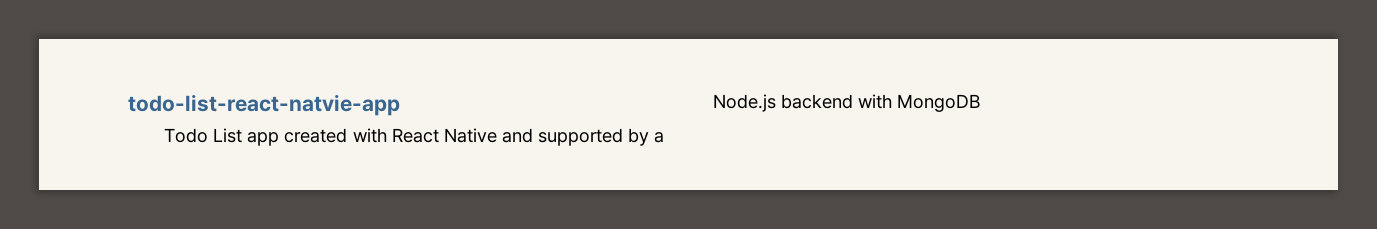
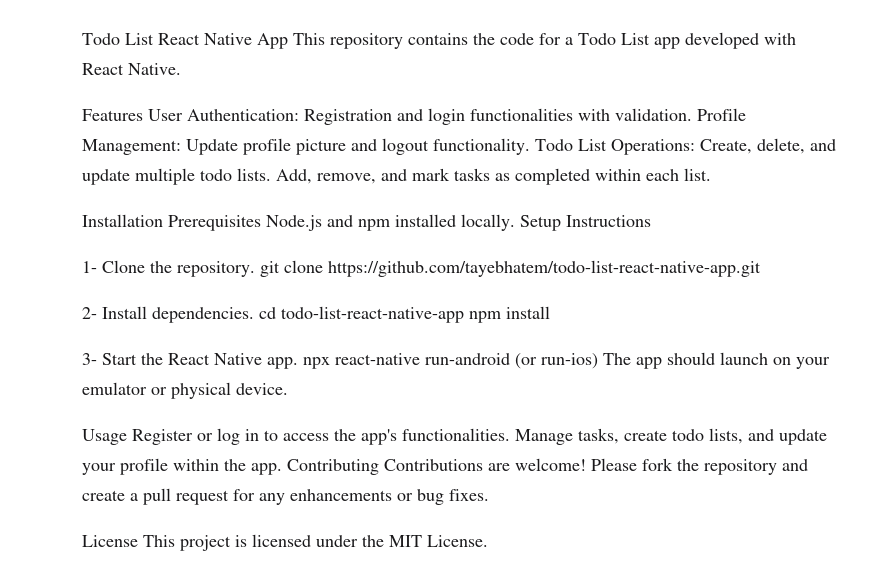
[128,94,400,116] todo-list-react-natvie-app // -> [82,33,573,49] Todo List React Native App This repository contains the code for a
[284,128,348,143] created -> [685,32,759,49] developed
[443,128,664,146] [713,94,980,112] Native and supported by a Node.js backend with MongoDB -> [128,63,181,75] [82,108,746,125] [82,138,836,155] [82,168,711,185] [82,214,651,231] [82,260,761,277] [82,306,550,323] [82,352,830,369] [82,382,288,399] [82,428,827,445] [82,458,808,475] [82,488,489,505] [82,534,488,551] Native. // Features User Authentication: Registration and login functionalities with validation. Profile Management: Update profile picture and logout functionality. Todo List Operations: Create, delete, and update multiple todo lists. Add, remove, and mark tasks as completed within each list. // Installation Prerequisites Node.js and npm installed locally. Setup Instructions // 1- Clone the repository. git clone https://github.com/tayebhatem/todo-list-react-native-app.git // 2- Install dependencies. cd todo-list-react-native-app npm install // 3- Start the React Native app. npx react-native run-android (or run-ios) The app should launch on your emulator or physical device. // Usage Register or log in to access the app's functionalities. Manage tasks, create todo lists, and update your profile within the app. Contributing Contributions are welcome! Please fork the repository and create a pull request for any enhancements or bug fixes. // License This project is licensed under the MIT License.

